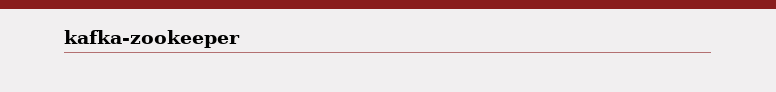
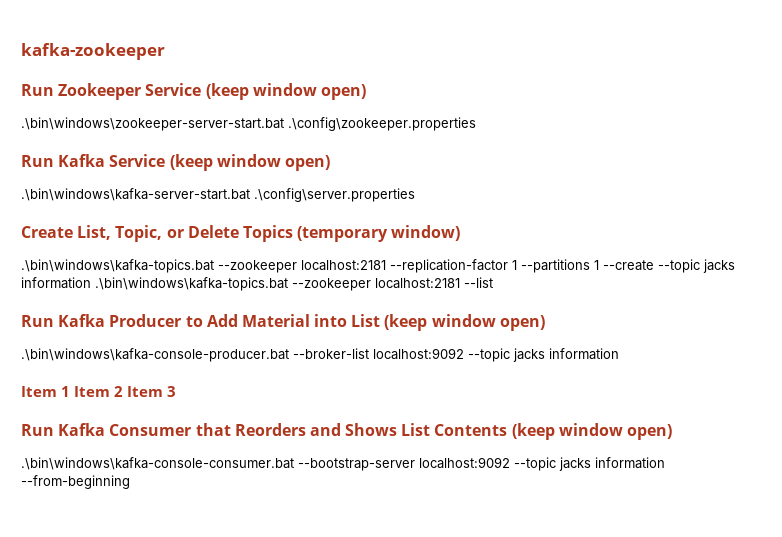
(240, 39) none -> [21,83,366,100] [21,117,476,131] [21,154,330,171] [21,188,415,202] [21,225,461,242] [21,259,735,273] [21,277,493,291] [21,314,545,331] [21,348,619,362] [21,386,176,397] [21,423,673,440] [21,457,665,471] [21,475,130,489] // Run Zookeeper Service (keep window open) // .\bin\windows\zookeeper-server-start.bat .\config\zookeeper.properties // Run Kafka Service (keep window open) // .\bin\windows\kafka-server-start.bat .\config\server.properties // Create List, Topic, or Delete Topics (temporary window) // .\bin\windows\kafka-topics.bat --zookeeper localhost:2181 --replication-factor 1 --partitions 1 --create --topic jacks information .\bin\windows\kafka-topics.bat --zookeeper localhost:2181 --list // Run Kafka Producer to Add Material into List (keep window open) // .\bin\windows\kafka-console-producer.bat --broker-list localhost:9092 --topic jacks information // Item 1 Item 2 Item 3 // Run Kafka Consumer that Reorders and Shows List Contents (keep window open) // .\bin\windows\kafka-console-consumer.bat --bootstrap-server localhost:9092 --topic jacks information --from-beginning

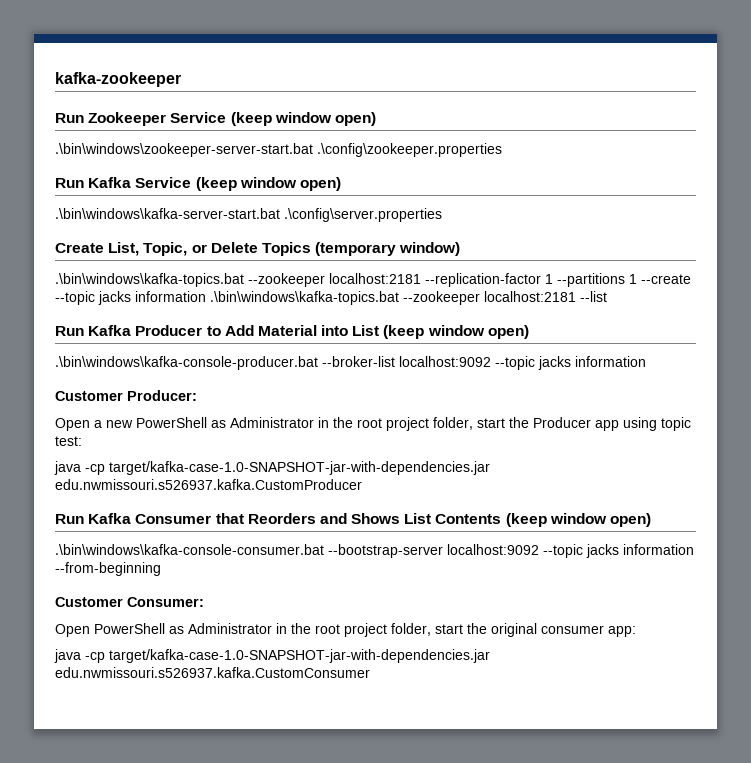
[21,386,176,397] Item 1 Item 2 Item 3 -> [55,390,197,401] [55,417,691,431] [55,436,82,446] [54,461,490,475] [55,479,362,490] Customer Producer: // Open a new PowerShell as Administrator in the root project folder, start the Producer app using topic test: // java -cp target/kafka-case-1.0-SNAPSHOT-jar-with-dependencies.jar edu.nwmissouri.s526937.kafka.CustomProducer
(130, 482) none -> [55,597,204,607] [55,623,636,637] [54,649,490,663] [55,667,370,678] // Customer Consumer: // Open PowerShell as Administrator in the root project folder, start the original consumer app: // java -cp target/kafka-case-1.0-SNAPSHOT-jar-with-dependencies.jar edu.nwmissouri.s526937.kafka.CustomConsumer

